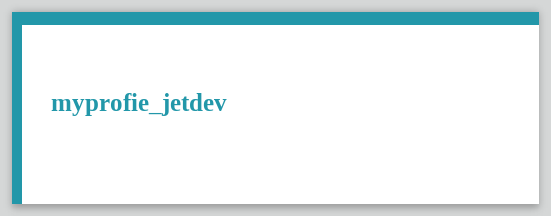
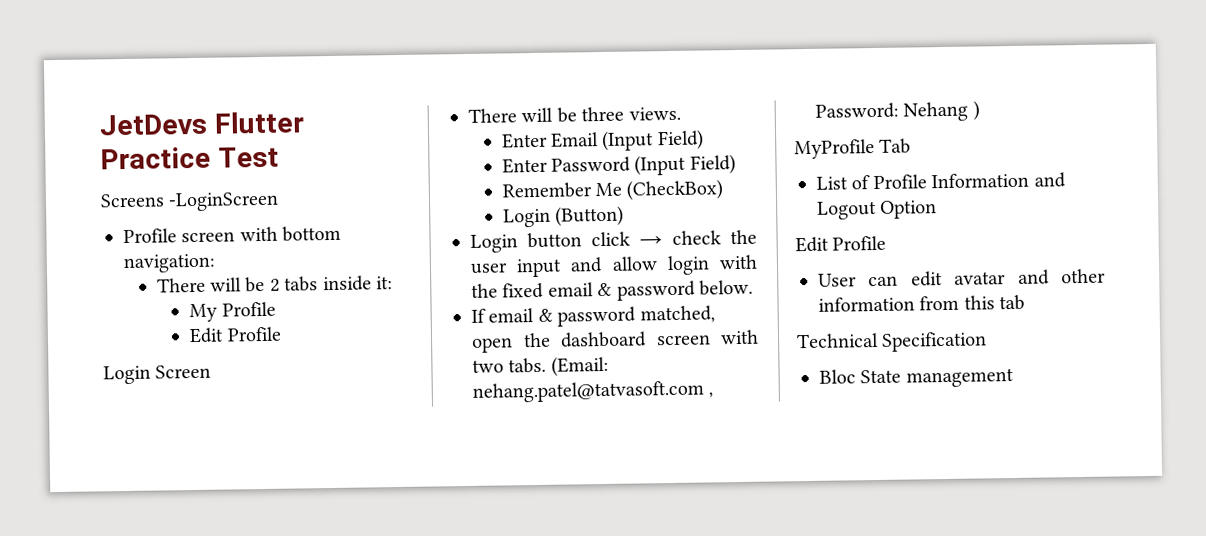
[51,93,227,116] myprofie_jetdev -> [99,111,304,136] [100,146,279,170] [100,191,280,212] [123,225,342,244] [123,253,216,274] [156,275,394,293] [189,301,276,323] [189,326,282,344] [103,364,212,385] [468,106,681,123] [501,129,704,151] [501,154,736,176] [501,179,725,201] [502,205,625,228] [470,229,757,253] [470,254,758,278] [471,279,753,301] [471,305,715,327] [472,329,759,353] [472,355,609,377] [472,380,714,403] [815,100,980,122] [794,138,912,160] [816,172,1066,190] [817,200,938,220] [795,235,887,253] [818,268,1106,287] [818,294,1026,312] [796,331,988,352] [819,367,1014,388] JetDevs Flutter Practice Test // Screens -LoginScreen // Profile screen with bottom navigation: // There will be 2 tabs inside it: // My Profile // Edit Profile // Login Screen // There will be three views. // Enter Email (Input Field) // Enter Password (Input Field) // Remember Me (CheckBox) // Login (Button) // Login button click → check the user input and allow login with the fixed email & password below. // If email & password matched, open the dashboard screen with two tabs. (Email: nehang.patel@tatvasoft.com , Password: Nehang ) // MyProfile Tab // List of Profile Information and Logout Option // Edit Profile // User can edit avatar and other information from this tab // Technical Specification // Bloc State management

